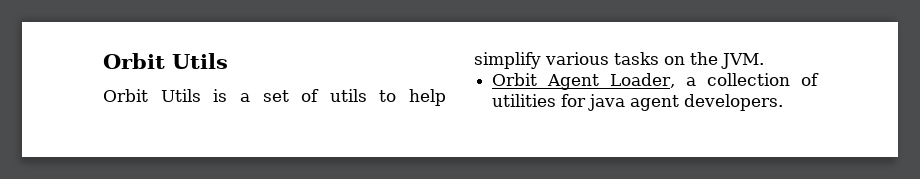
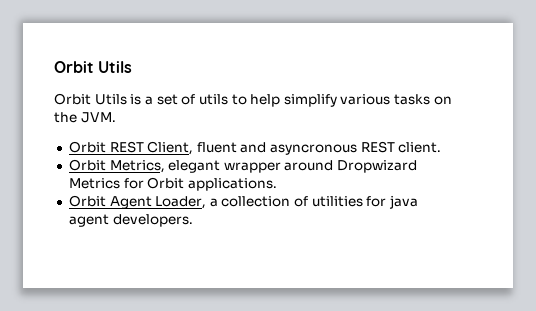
(764, 61) none -> [68,141,442,155] [68,159,418,173] [68,177,277,191] // Orbit REST Client, fluent and asyncronous REST client. // Orbit Metrics, elegant wrapper around Dropwizard Metrics for Orbit applications.

